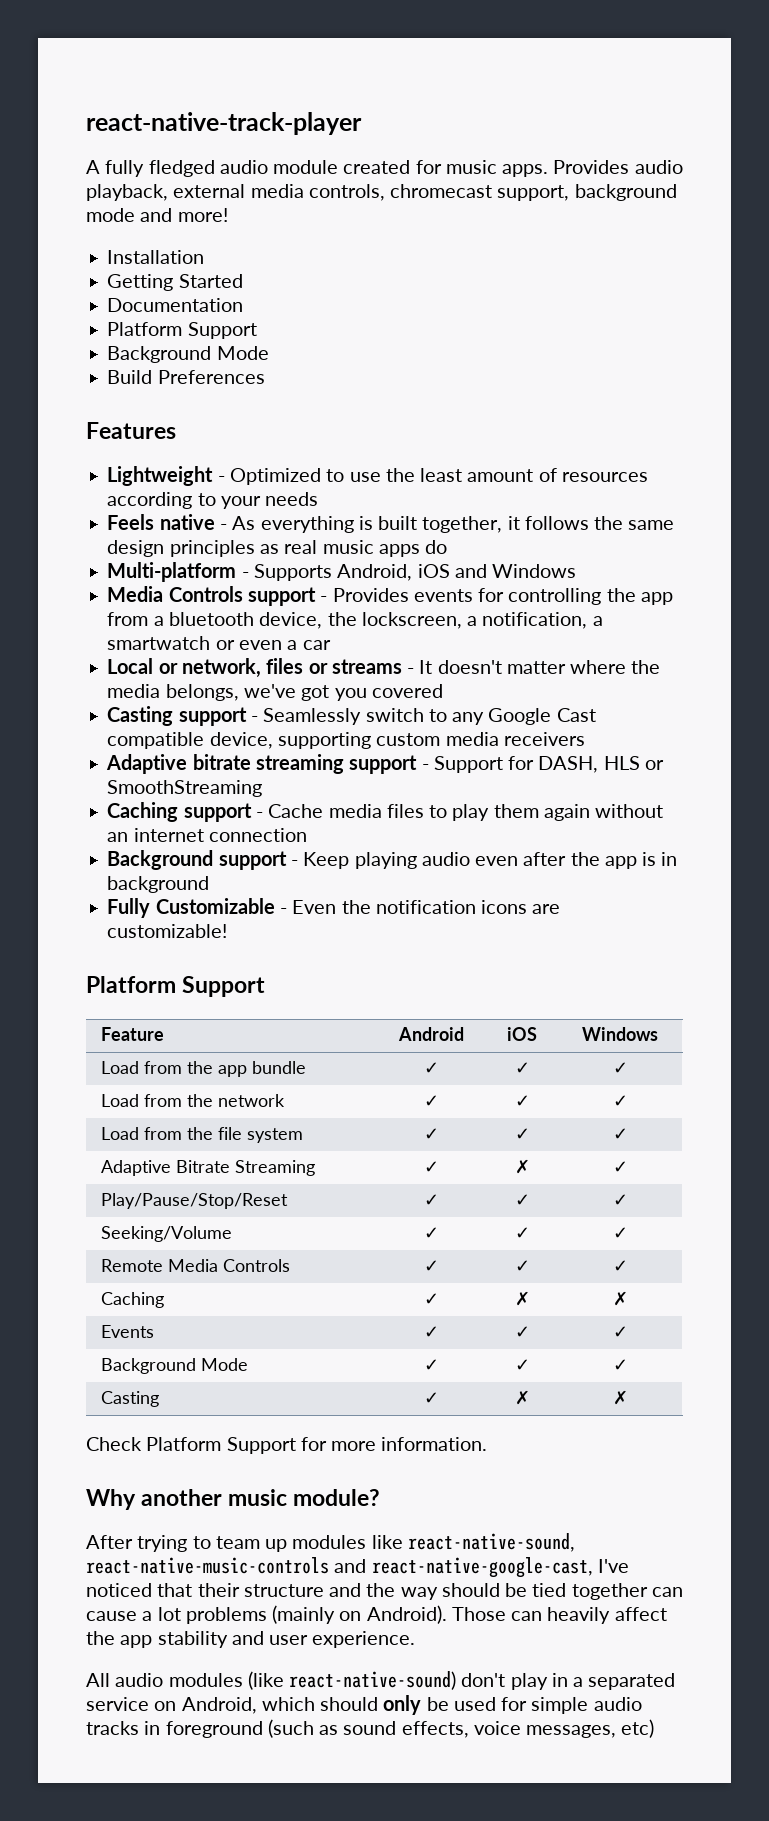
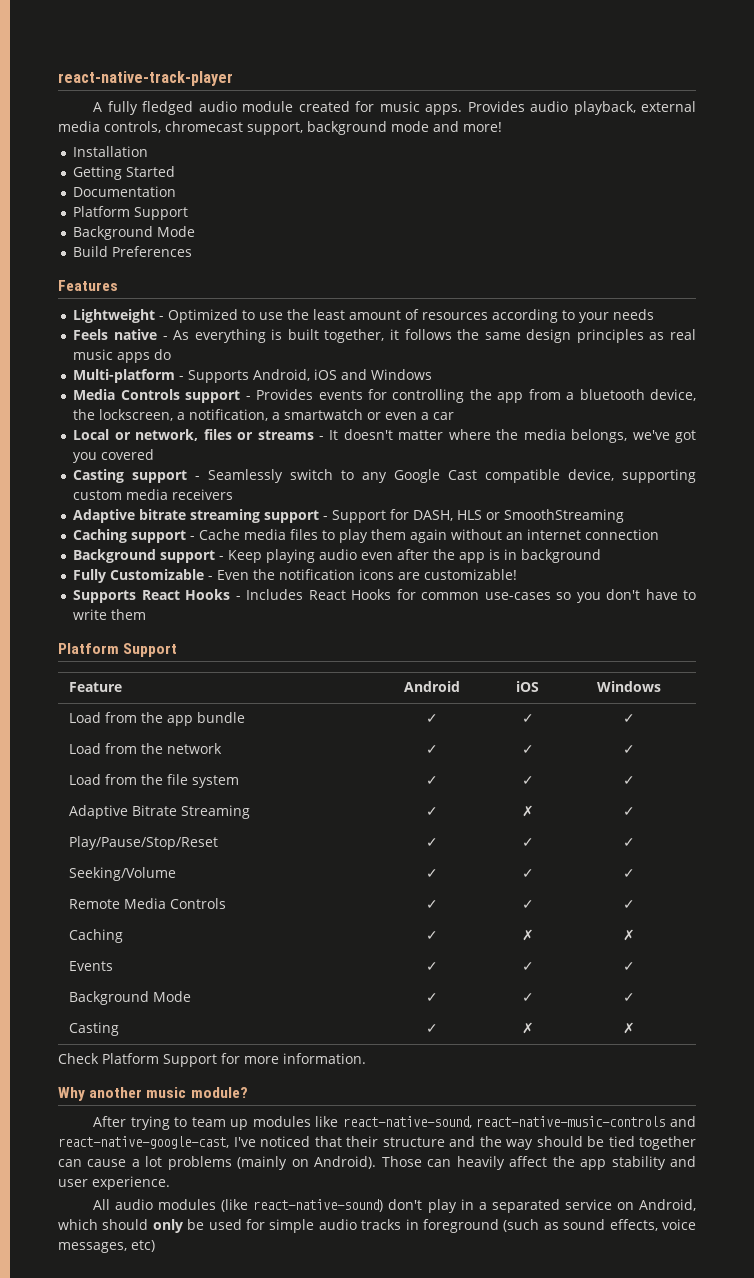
(228, 931) none -> [73,589,696,603] [73,609,147,620] // Supports React Hooks - Includes React Hooks for common use-cases so you don't have to write them

